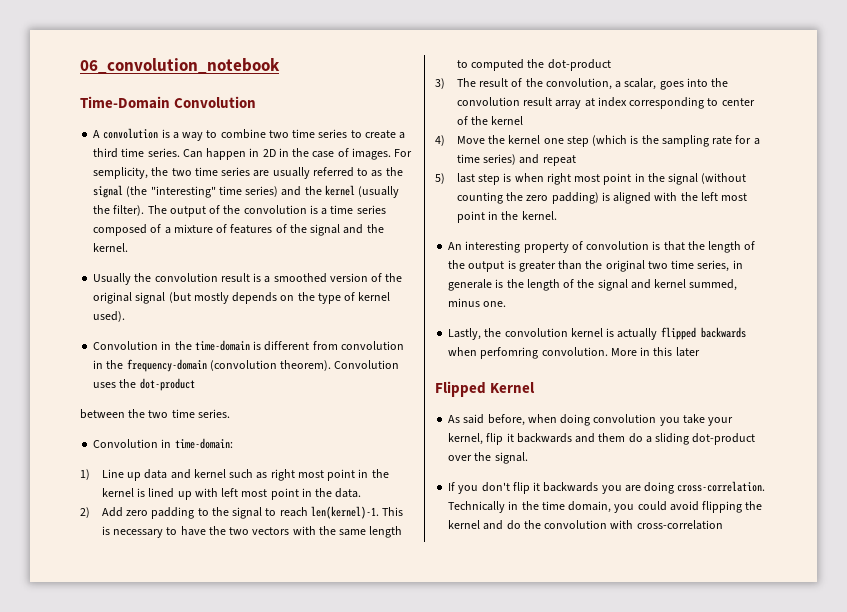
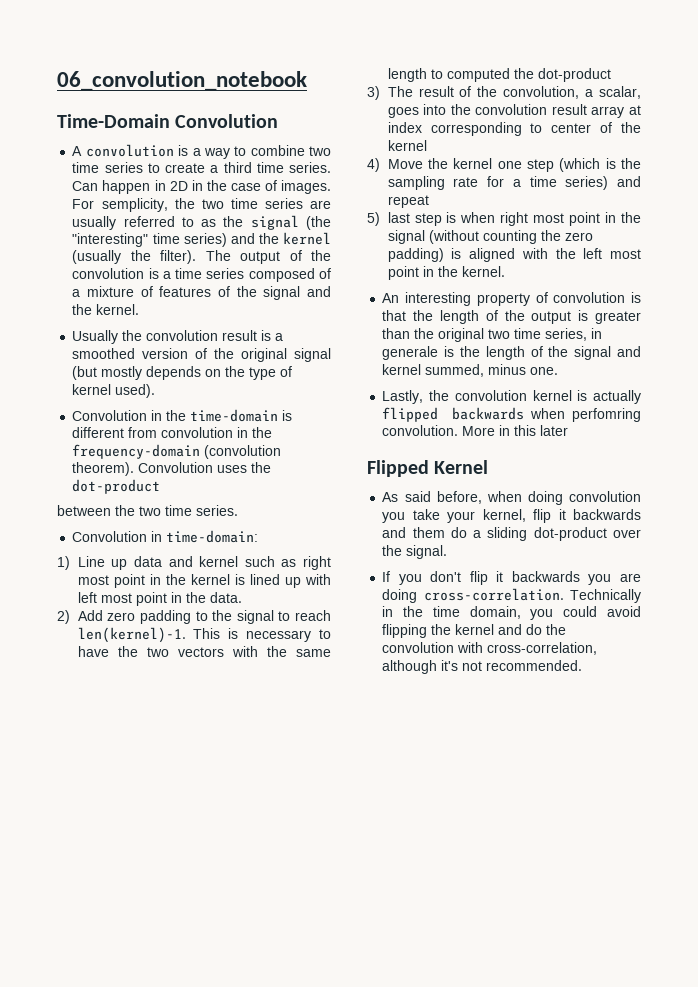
[636,520,723,530] cross-correlation -> [487,642,598,655] [382,660,583,674] cross-correlation, although it's not recommended.

